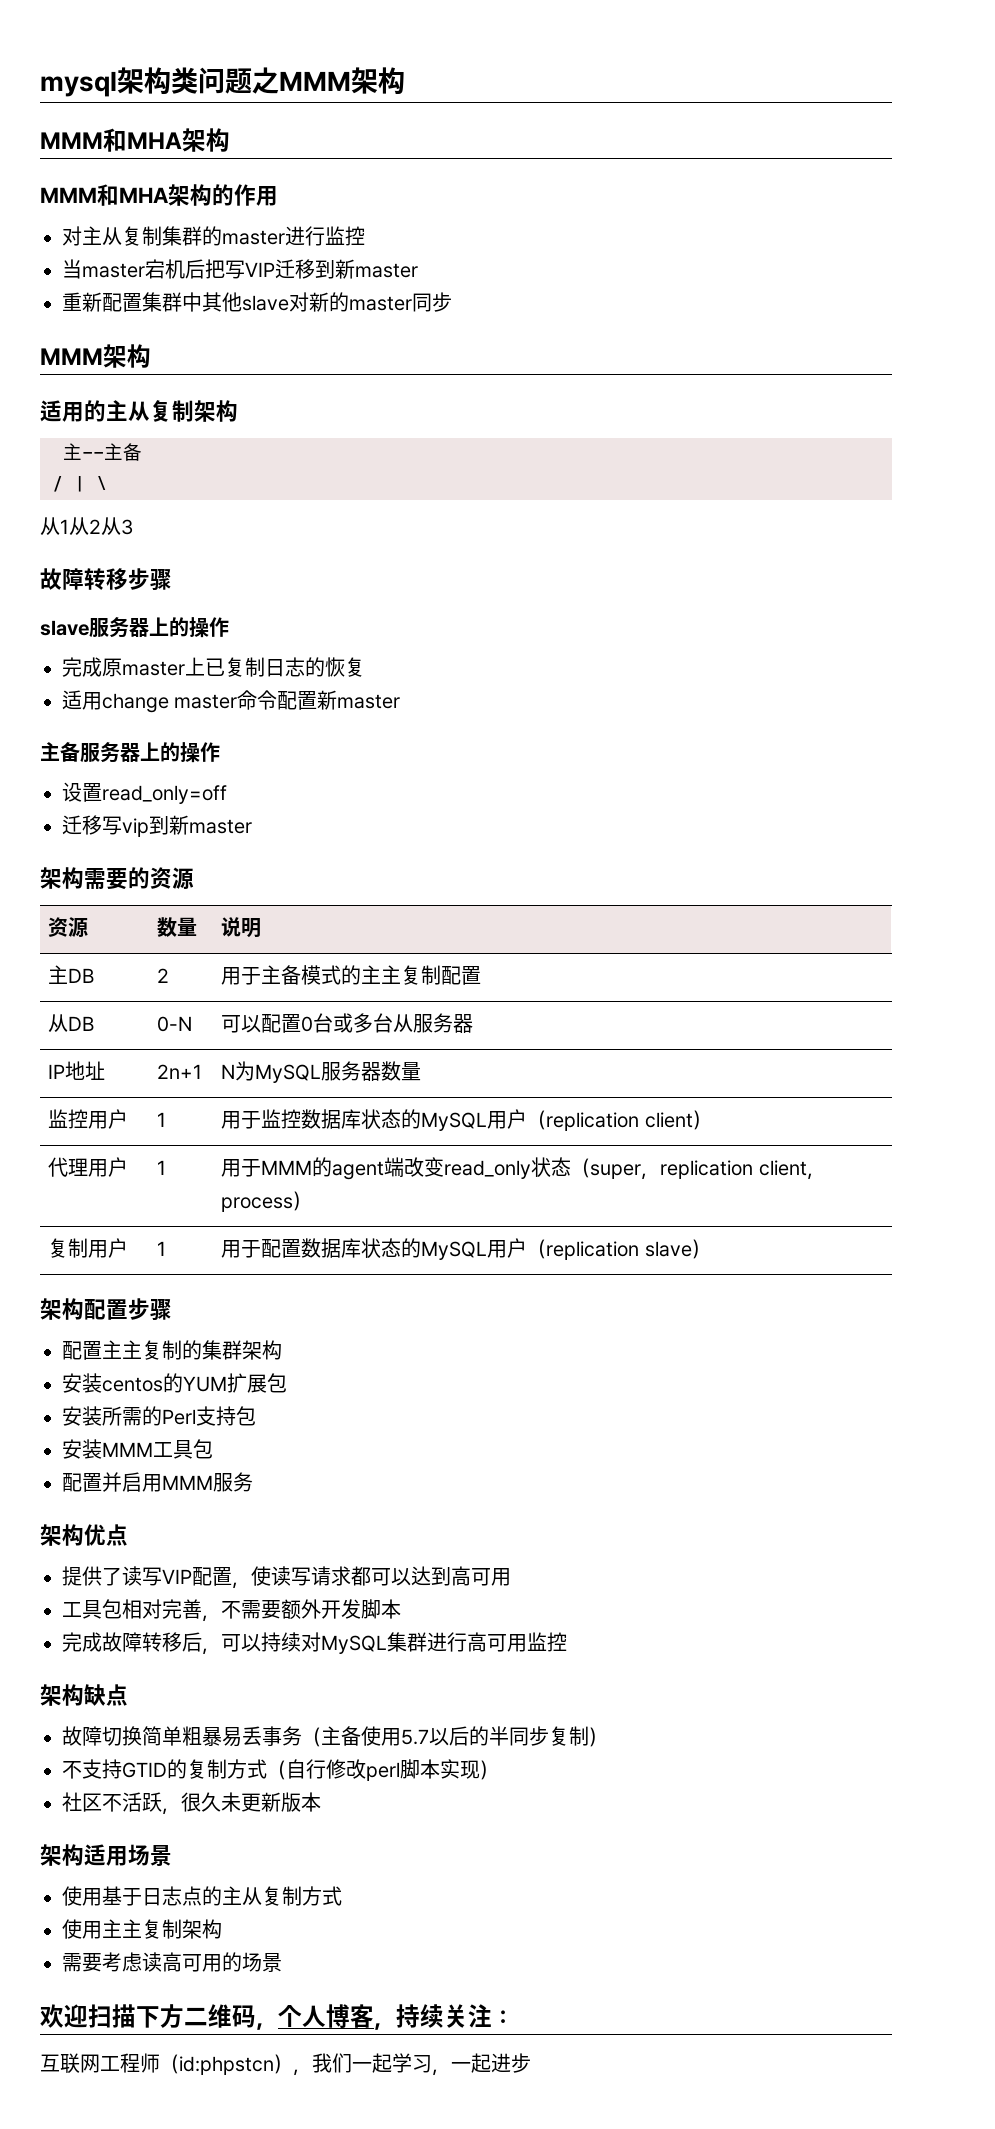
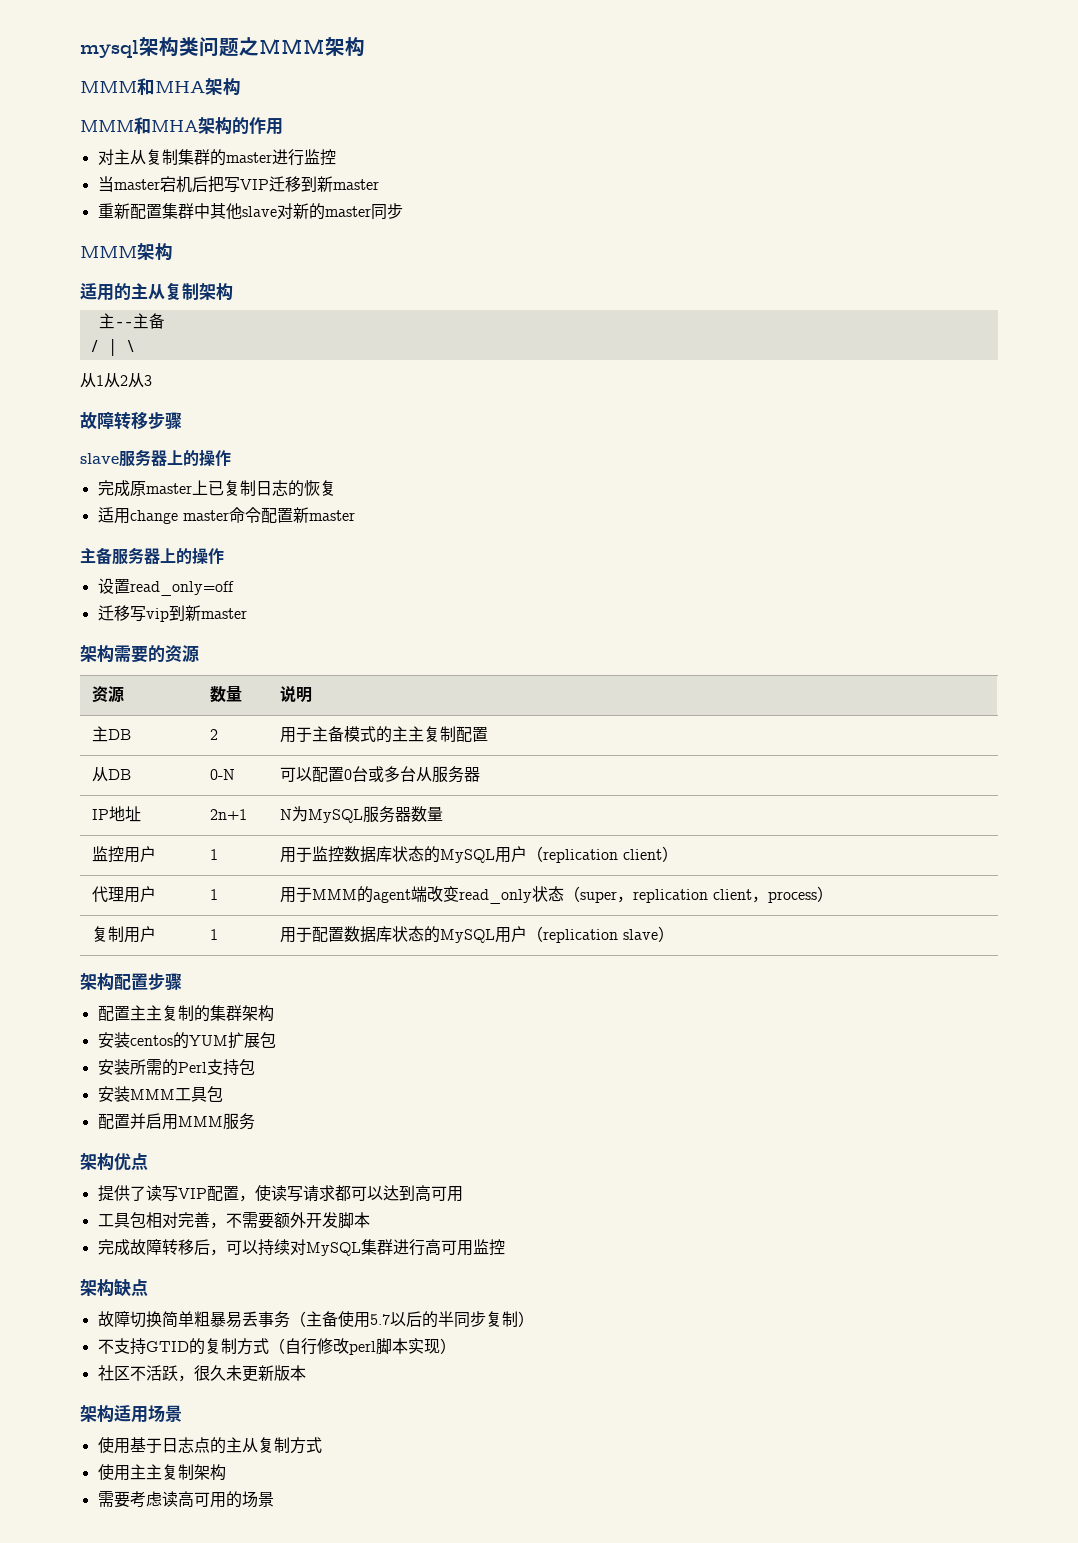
[40,2004,514,2030] [40,2053,531,2076] // 欢迎扫描下方二维码，个人博客，持续关注： // 互联网工程师（id:phpstcn），我们一起学习，一起进步 -> (274, 1499) none

